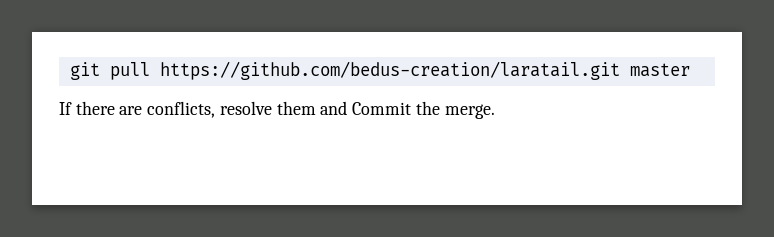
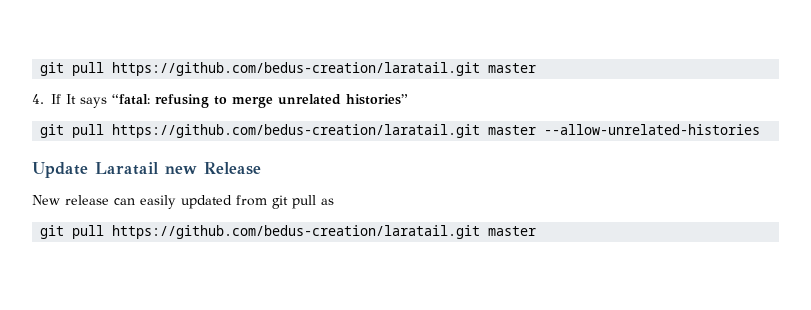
[59,101,495,119] If there are conflicts, resolve them and Commit the merge. -> [32,94,408,108] [40,124,761,138] [32,162,261,178] [32,195,334,209] [40,225,537,239] 4. If It says “fatal: refusing to merge unrelated histories” // git pull https://github.com/bedus-creation/laratail.git master --allow-unrelated-histories // Update Laratail new Release // New release can easily updated from git pull as // git pull https://github.com/bedus-creation/laratail.git master

